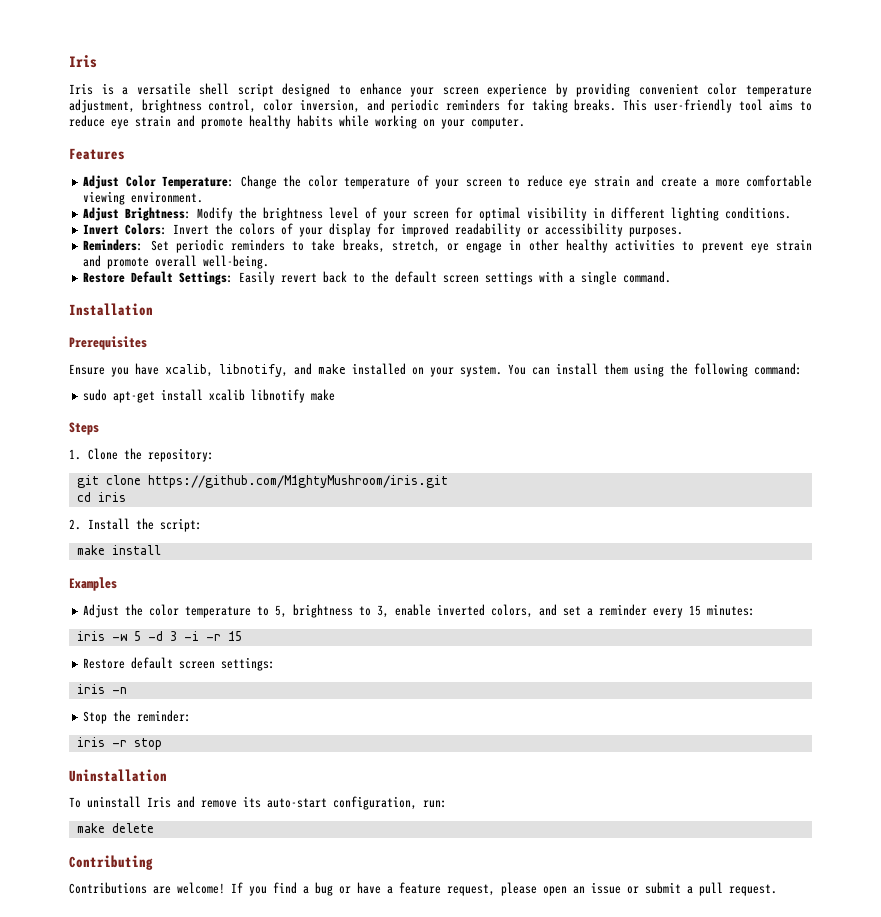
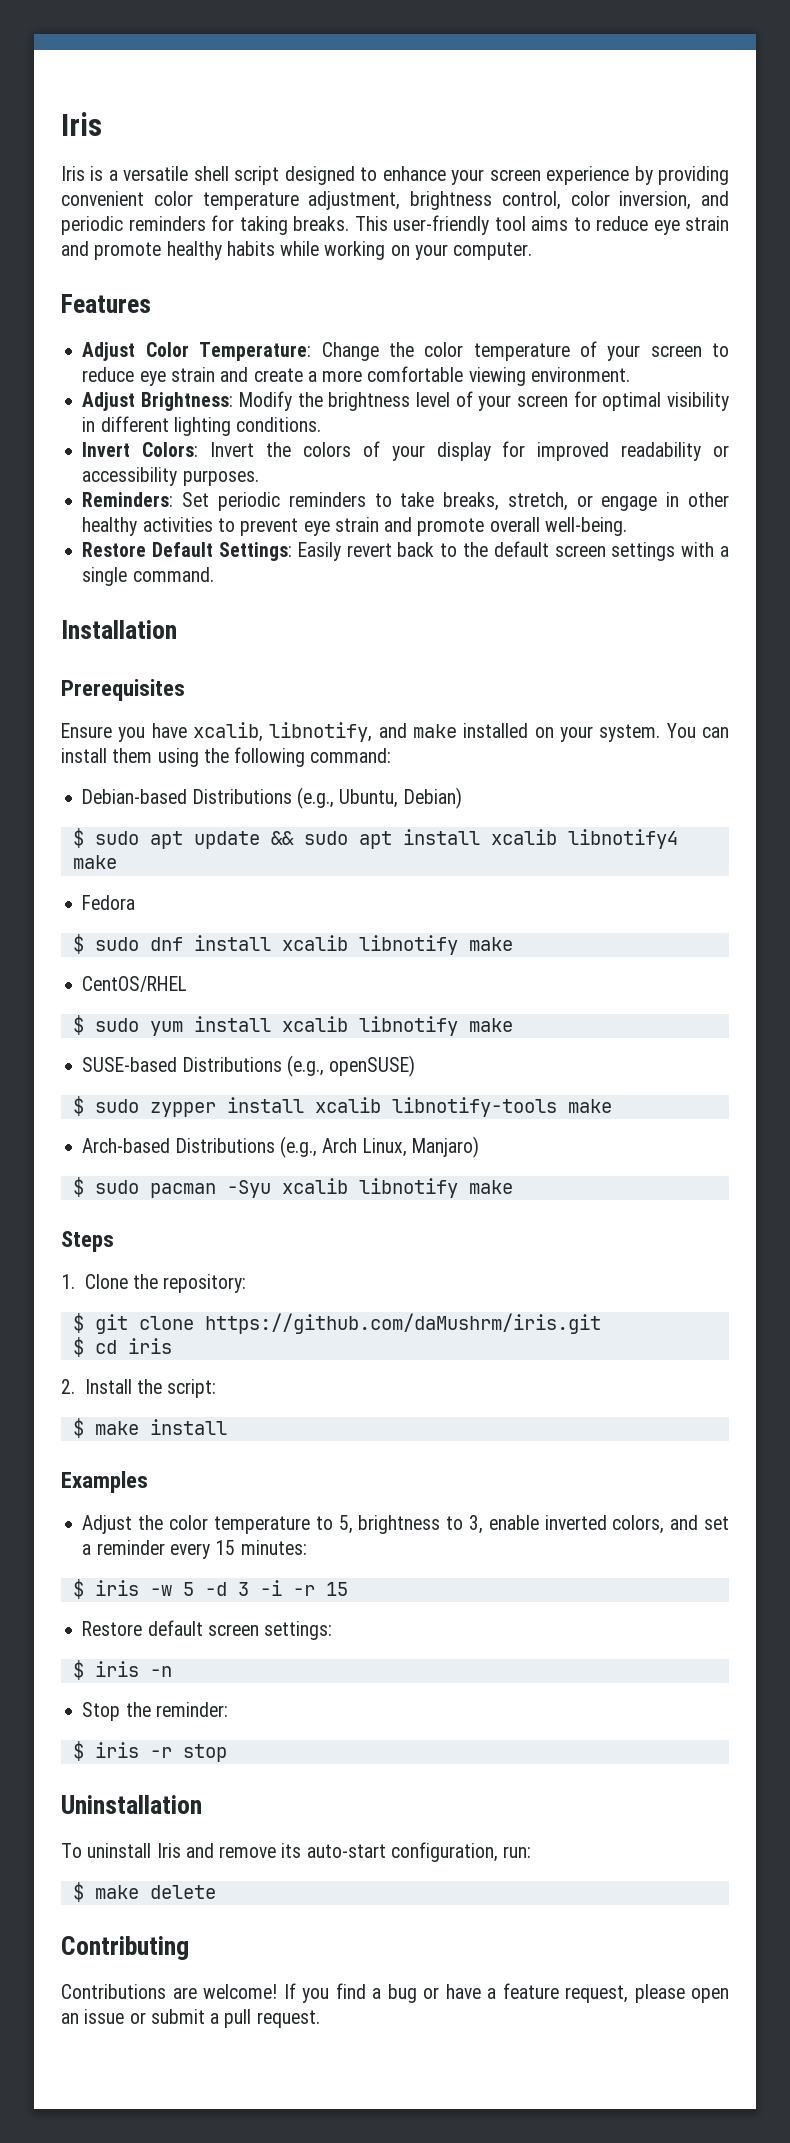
[83,389,204,403] sudo apt-get install -> [82,787,462,809] [72,828,678,849] [72,855,117,869] [82,895,136,910] [72,934,513,955] [82,976,188,992] [72,1015,513,1036] [82,1055,416,1077] [72,1096,612,1117] [82,1136,479,1158] [72,1177,271,1198] Debian-based Distributions (e.g., Ubuntu, Debian) // $ sudo apt update && sudo apt install xcalib libnotify4 make // Fedora // $ sudo dnf install xcalib libnotify make // CentOS/RHEL // $ sudo yum install xcalib libnotify make // SUSE-based Distributions (e.g., openSUSE) // $ sudo zypper install xcalib libnotify-tools make // Arch-based Distributions (e.g., Arch Linux, Manjaro) // $ sudo pacman -Syu
(214, 455) none -> [72,1313,84,1333] $
[147,475,448,488] https://github.com/M1ghtyMushroom/iris.git // -> [204,1313,601,1334] [72,1337,84,1357] https://github.com/daMushrm/iris.git // $
(202, 525) none -> [72,1418,84,1438] $
(756, 610) none -> [72,1579,84,1599] $
(276, 664) none -> [72,1660,84,1680] $
(192, 716) none -> [72,1741,84,1761] $
(447, 804) none -> [72,1882,84,1902] $

